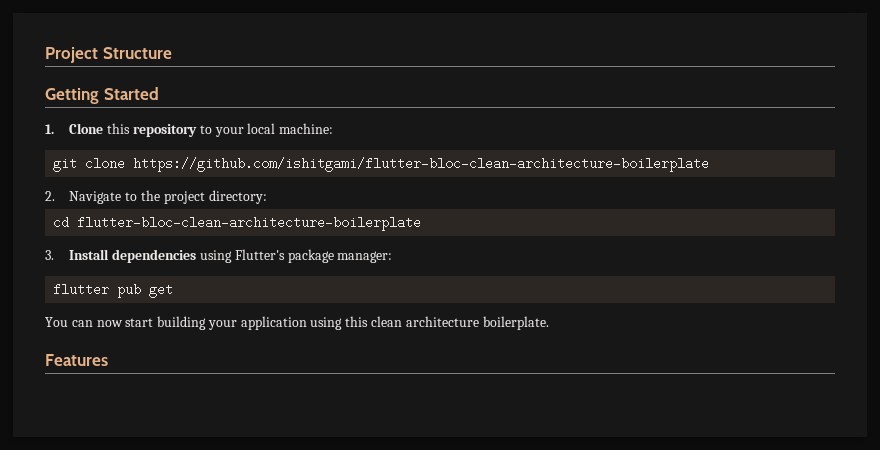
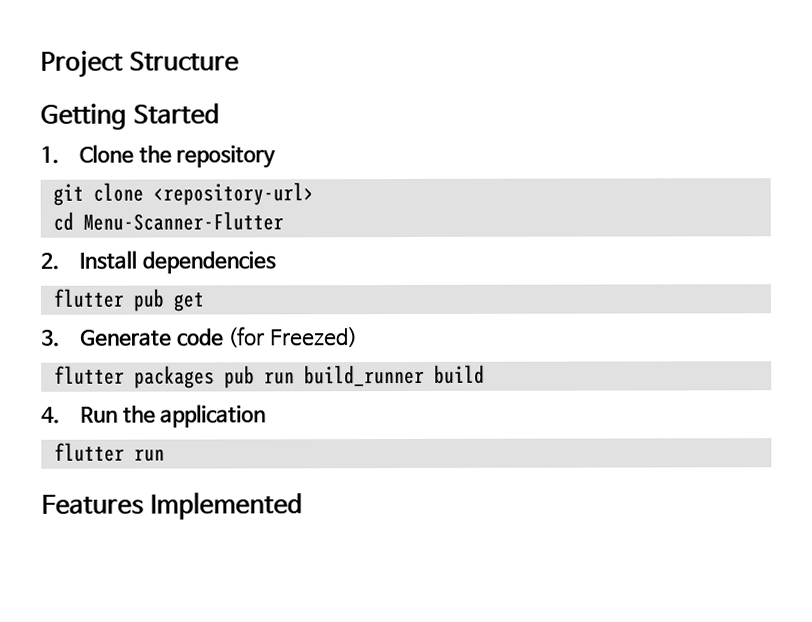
[107,123,131,134] this -> [138,145,172,164] the
[199,123,334,137] [53,157,710,172] [45,190,267,204] to your local machine: // git clone https://github.com/ishitgami/flutter-bloc-clean-architecture-boilerplate // 2. Navigate to the project directory: -> [52,182,314,206] // git clone <repository-url>
[77,216,422,231] [45,250,54,260] flutter-bloc-clean-architecture-boilerplate // 3. -> [82,211,284,231] [40,252,59,270] Menu-Scanner-Flutter // 2.
[199,249,393,263] using Flutter's package manager: -> (276, 262) none
[45,316,549,330] You can now start building your application using this clean architecture boilerplate. -> [41,326,358,348] [53,364,485,389] [41,404,267,428] [53,442,165,462] 3. Generate code (for Freezed) // flutter packages pub run build_runner build // 4. Run the application // flutter run
(108, 360) none -> [149,492,303,520] Implemented

